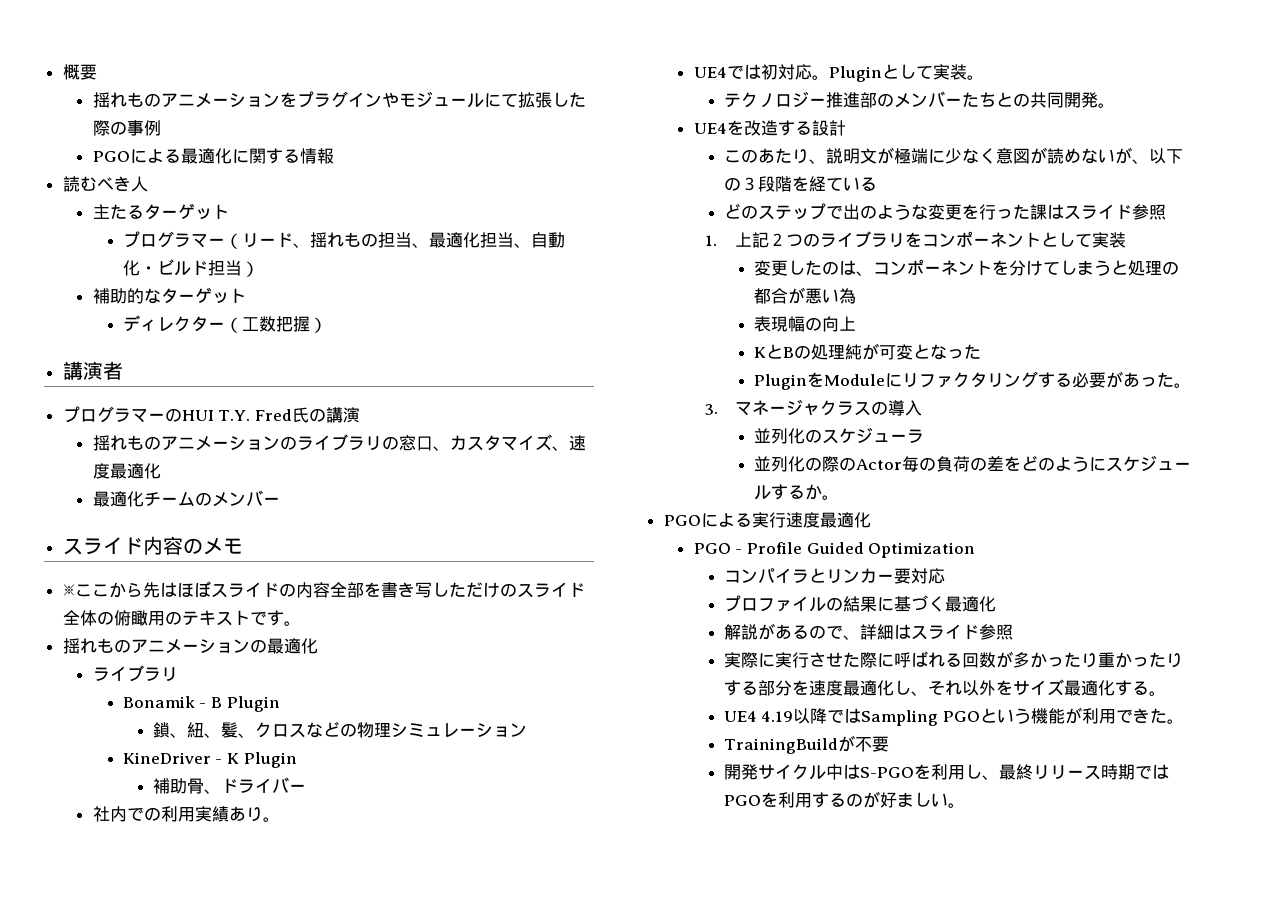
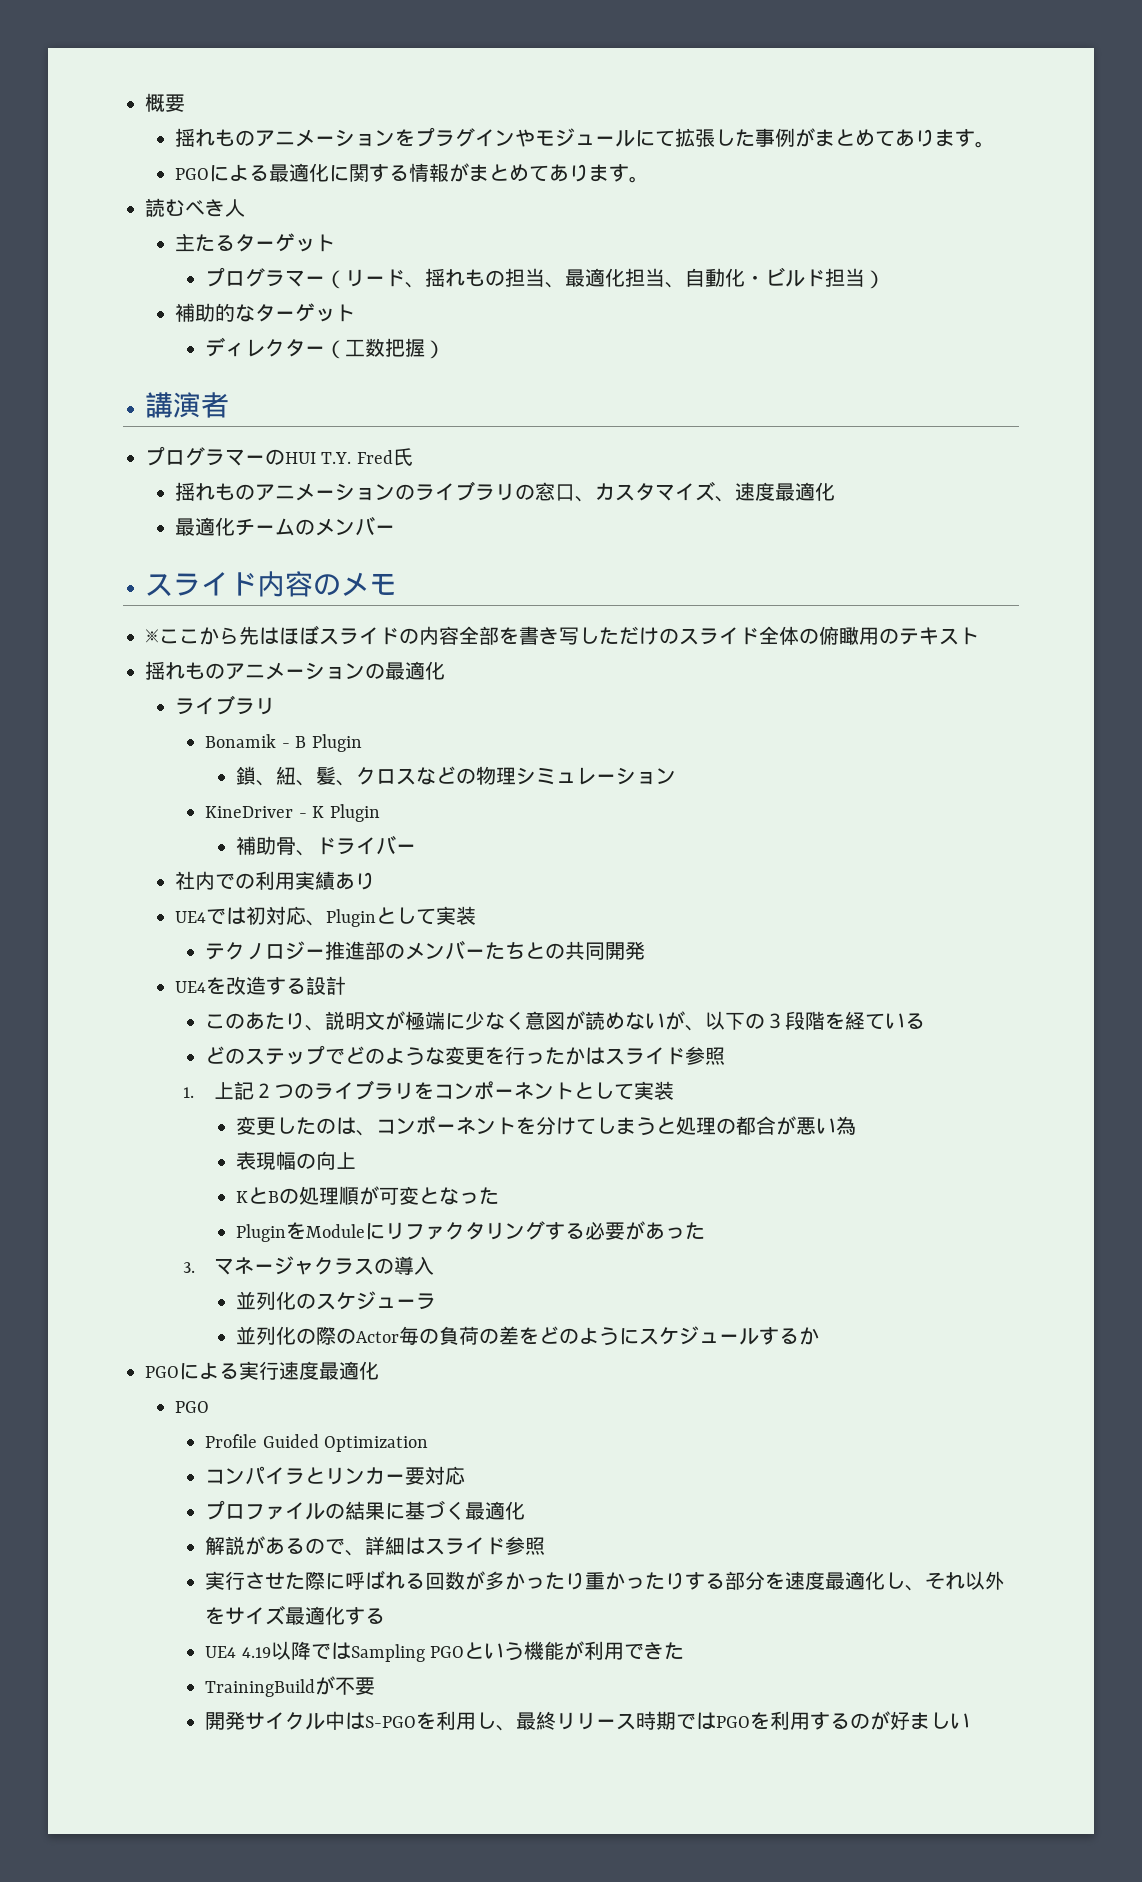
[92,120,127,136] 際の -> (756, 138) none
(161, 128) none -> [795,128,996,148] がまとめてあります。
(334, 156) none -> [449,163,650,183] がまとめてあります。
[308,407,360,423] の講演 -> (413, 457) none
[249,610,301,626] です。 -> (979, 636) none
[262,817,280,822] 。 -> (376, 881) none
[811,75,829,80] 。 -> [306,920,327,926] 、
[966,75,984,80] 。 -> (477, 915) none
[1097,103,1115,108] 。 -> (646, 950) none
[842,204,860,220] 出 -> [345,1046,366,1064] ど
[1029,204,1047,220] 課 -> [565,1047,586,1065] か
[844,344,862,360] 純 -> [338,1186,359,1205] 順
[1173,383,1191,388] 。 -> (705, 1231) none
[821,495,839,500] 。 -> (819, 1336) none
[735,549,743,554] - -> (210, 1407) //
[740,652,792,668] 際に実 -> (226, 1580) none
[1148,691,1166,696] 。 -> (386, 1616) none
[1167,719,1185,724] 。 -> (685, 1651) none
[947,803,965,808] 。 -> (971, 1721) none

